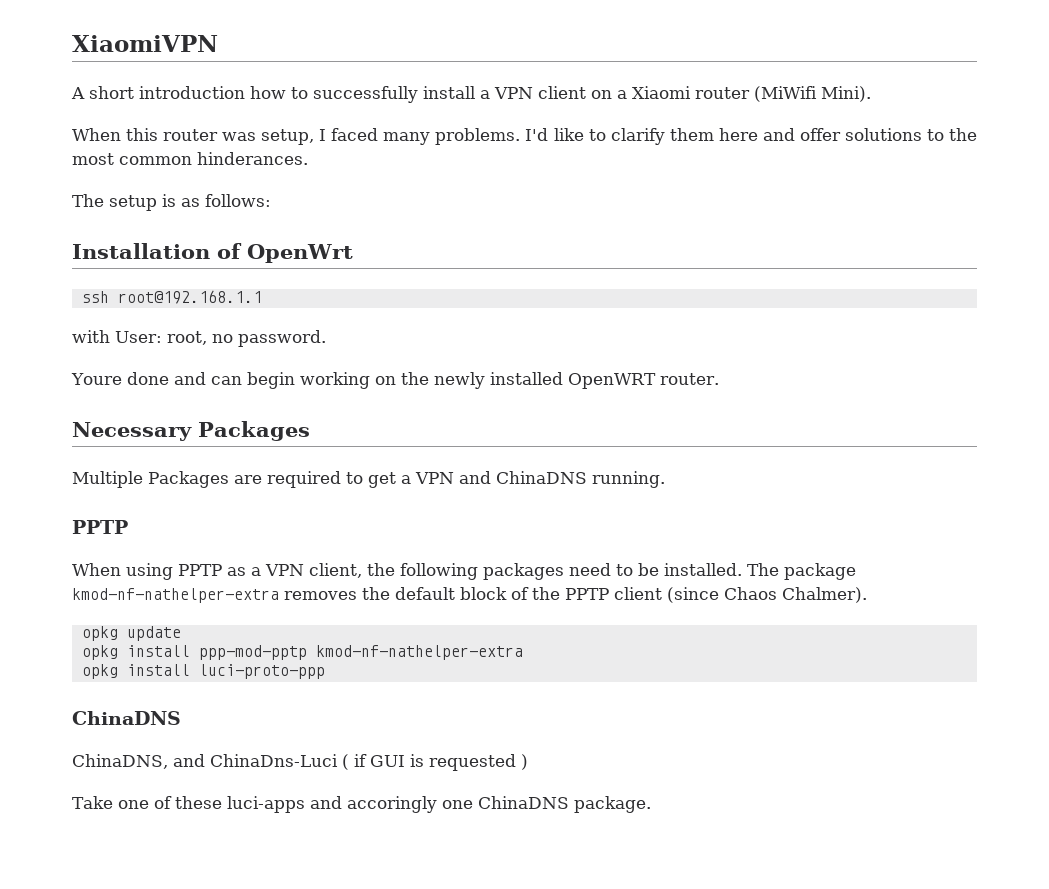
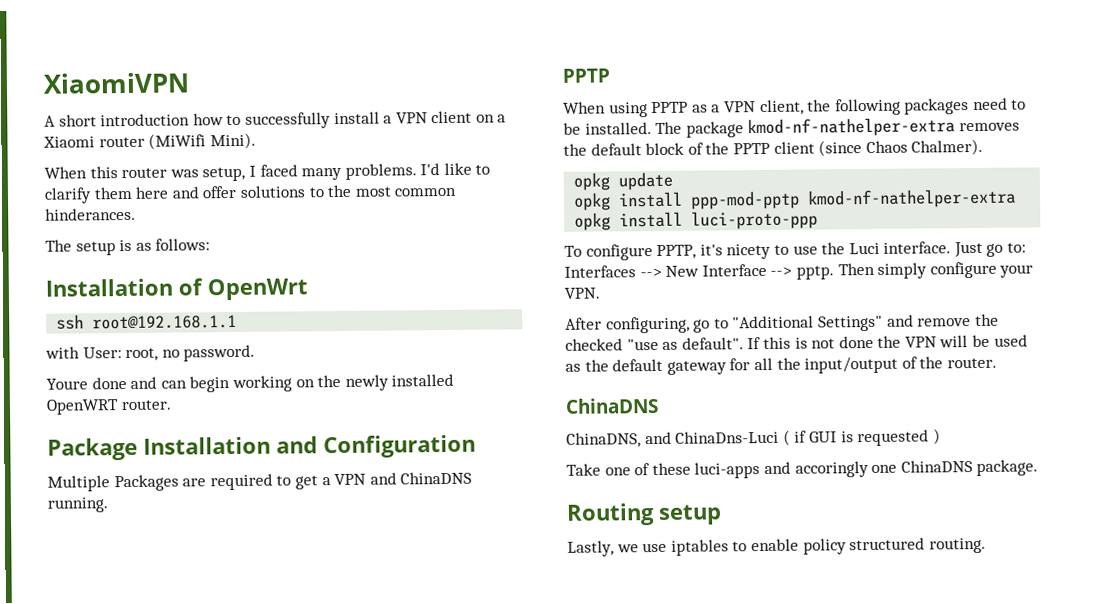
[72,421,310,441] Necessary Packages -> [47,434,476,461] Package Installation and Configuration
(325, 671) none -> [564,241,1027,261] [564,261,1034,280] [564,287,600,299] [565,313,999,334] [565,334,1028,351] [565,356,997,375] // To configure PPTP, it's nicety to use the Luci interface. Just go to: Interfaces --> New Interface --> pptp. Then simply configure your VPN. // After configuring, go to "Additional Settings" and remove the checked "use as default". If this is not done the VPN will be used as the default gateway for all the input/output of the router.
(651, 804) none -> [566,503,722,526] [567,537,986,557] // Routing setup // Lastly, we use iptables to enable policy structured routing.

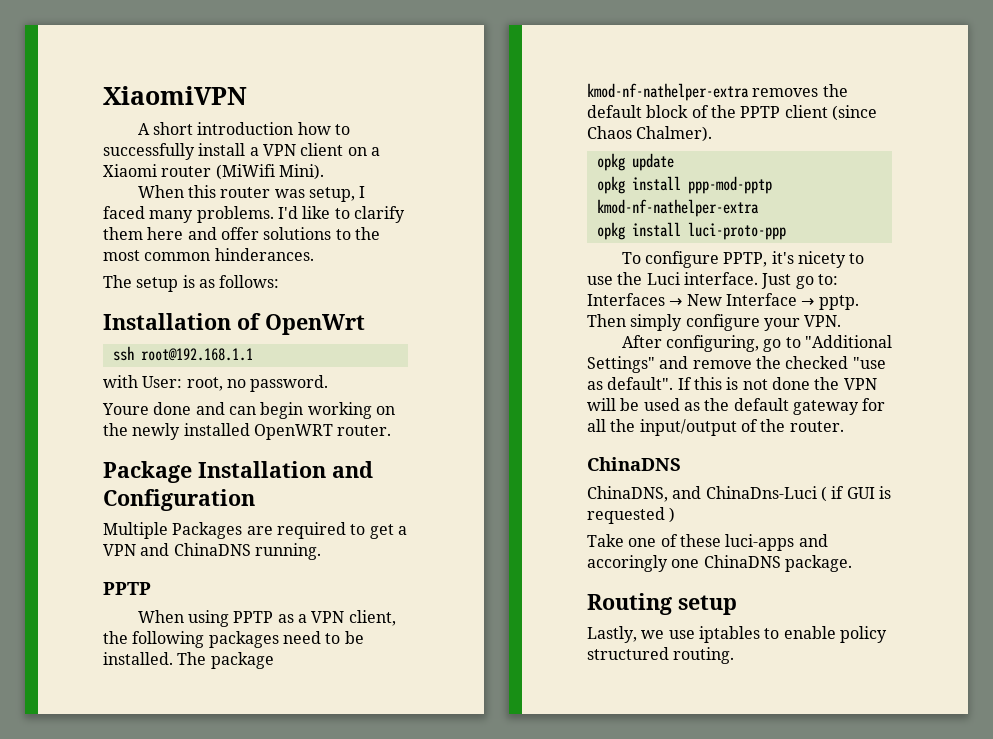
[639,267,662,278] --> -> [669,298,683,306] →
[770,266,793,276] --> -> [801,298,815,306] →

